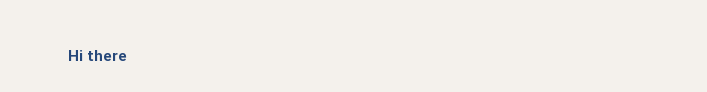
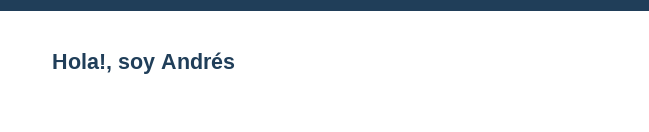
[68,50,128,61] Hi there -> [52,52,235,74] Hola!, soy Andrés

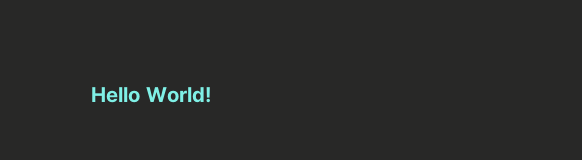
[52,52,235,74] Hola!, soy Andrés -> [91,87,211,103] Hello World!

